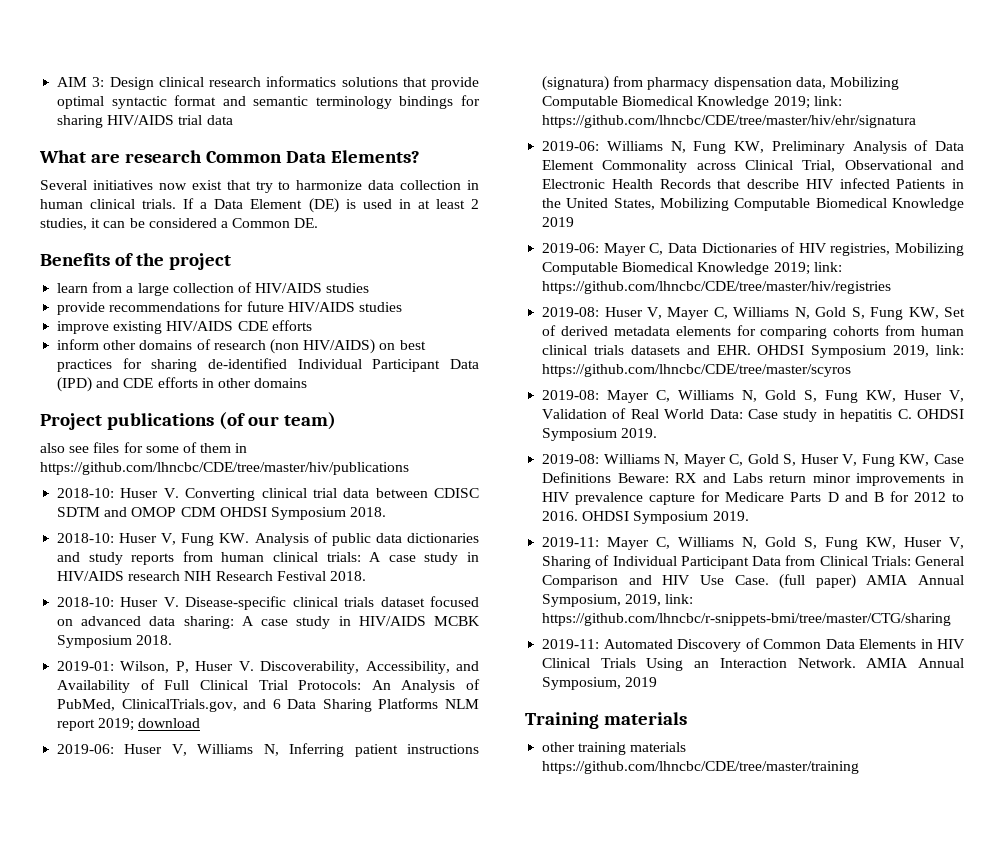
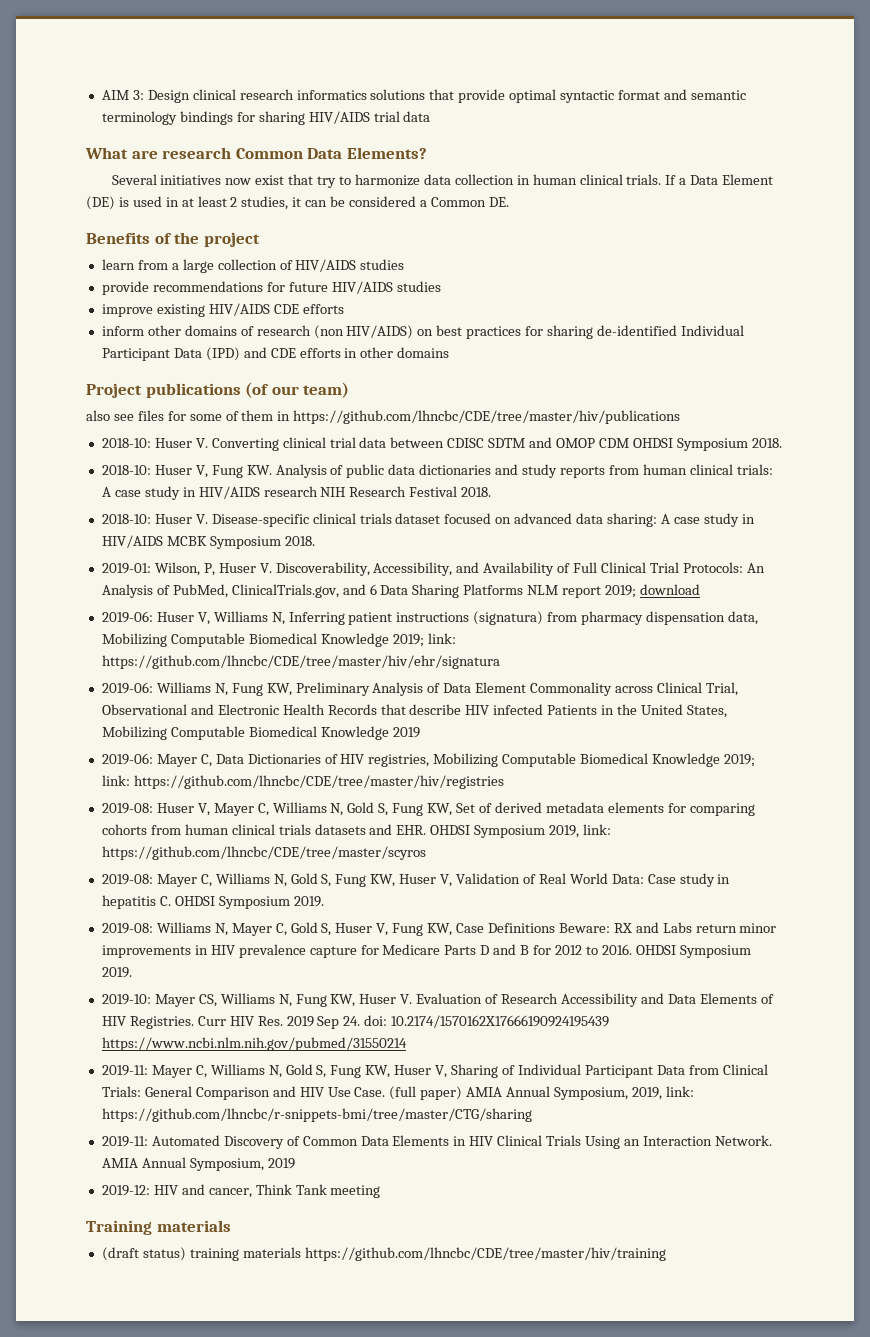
(749, 516) none -> [101,993,774,1007] [101,1015,610,1029] [101,1037,407,1051] // 2019-10: Mayer CS, Williams N, Fung KW, Huser V. Evaluation of Research Accessibility and Data Elements of HIV Registries. Curr HIV Res. 2019 Sep 24. doi: 10.2174/1570162X17666190924195439 https://www.ncbi.nlm.nih.gov/pubmed/31550214
(658, 682) none -> [101,1184,381,1198] // 2019-12: HIV and cancer, Think Tank meeting
[542,742,576,752] other -> [101,1247,186,1261] (draft status)
[542,761,860,774] https://github.com/lhncbc/CDE/tree/master/training -> [304,1247,666,1261] https://github.com/lhncbc/CDE/tree/master/hiv/training

